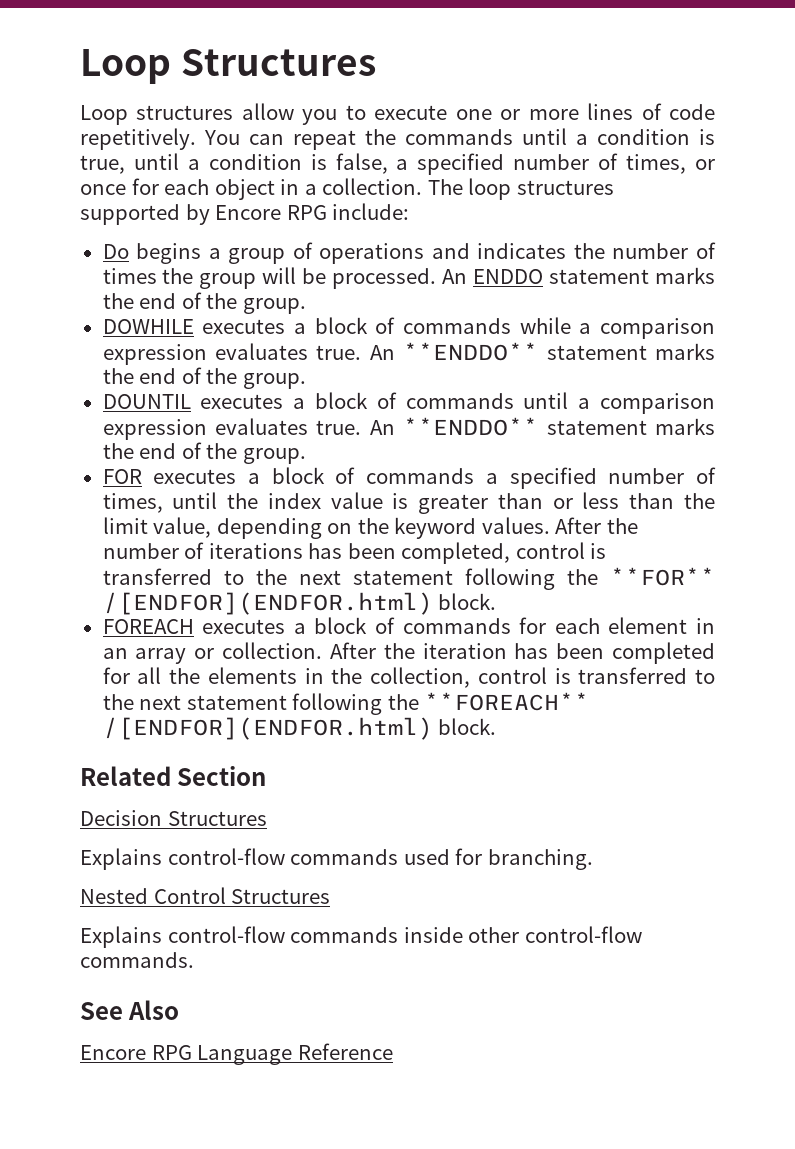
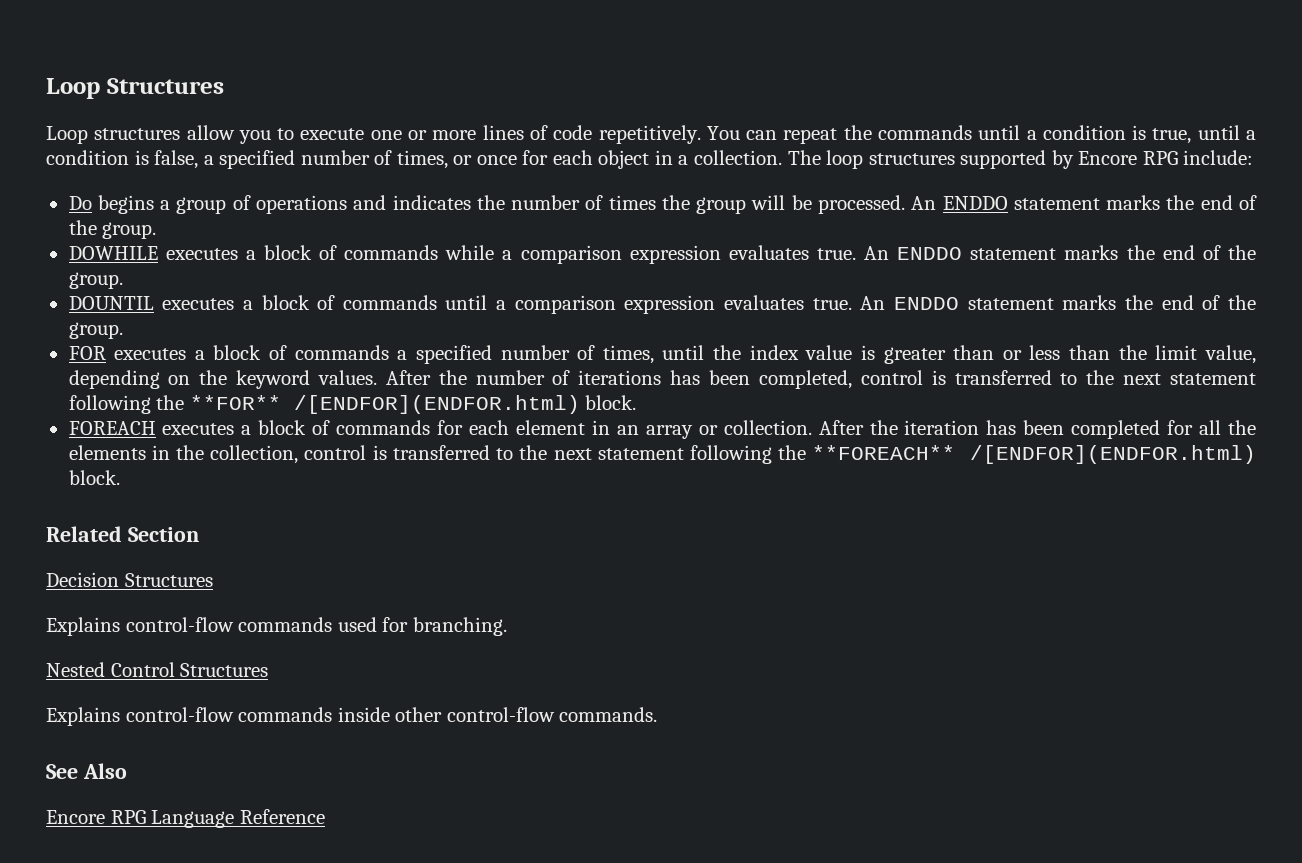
[403,342,539,361] **ENDDO** -> [897,247,963,260] ENDDO
[403,417,539,436] **ENDDO** -> [894,297,960,310] ENDDO

